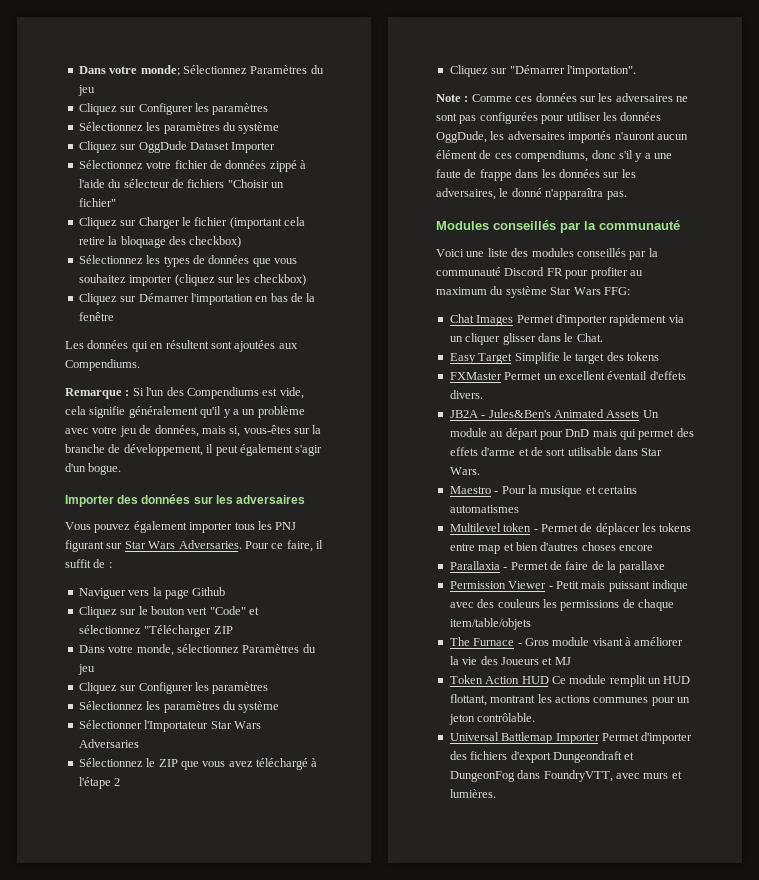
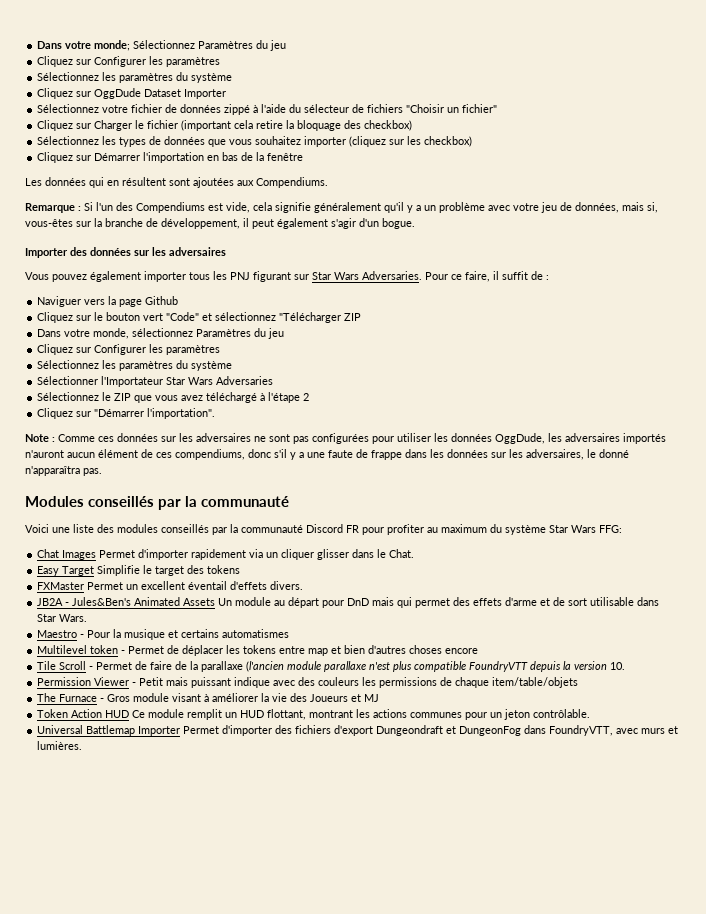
[449,561,500,570] Parallaxia -> [37,661,87,670] Tile Scroll
(666, 567) none -> [246,661,626,672] (l'ancien module parallaxe n'est plus compatible FoundryVTT depuis la version 10.

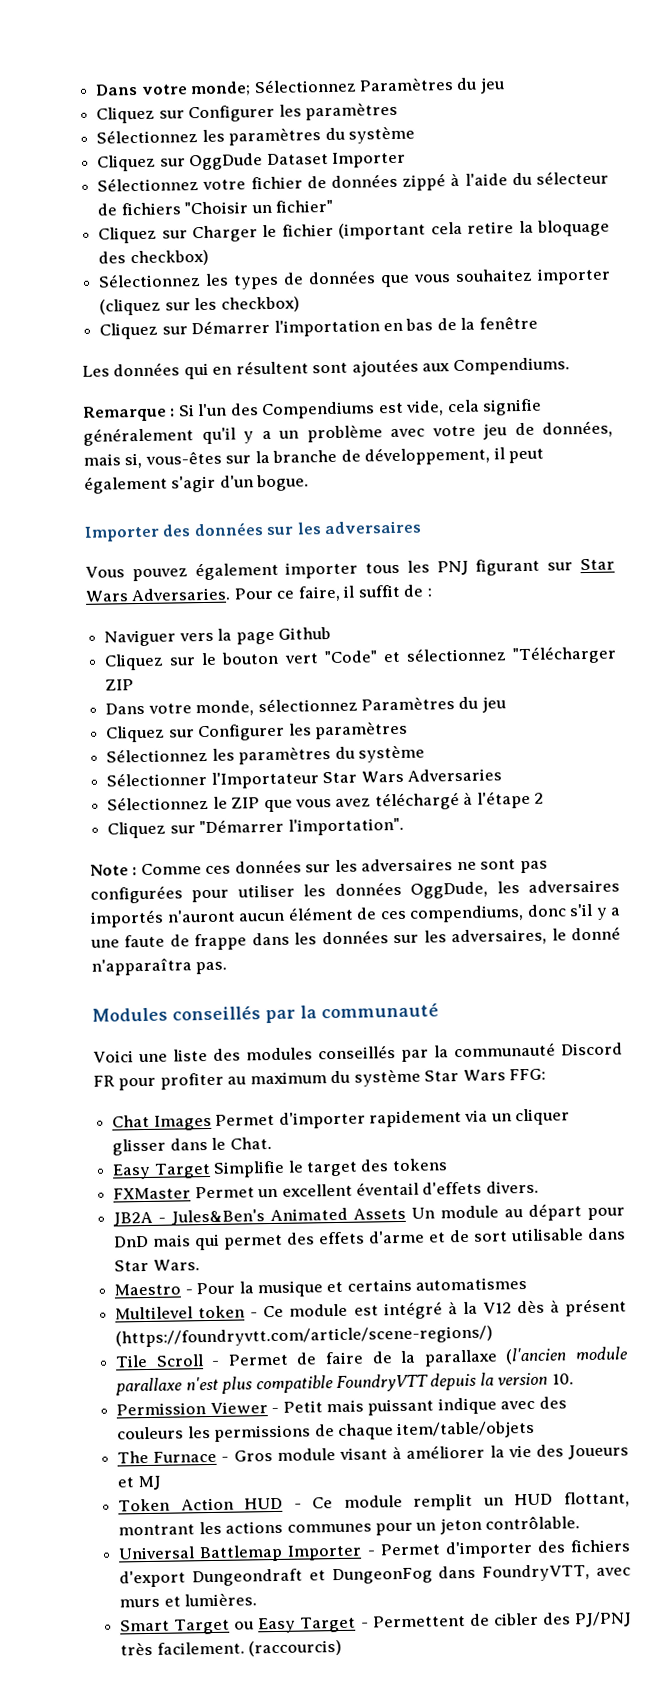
[128,645,479,656] Permet de déplacer les tokens entre map et bien d'autres choses encore -> [263,1298,627,1320] [115,1325,494,1348] Ce module est intégré à la V12 dès à présent (https://foundryvtt.com/article/scene-regions/)
(130, 714) none -> [293,1503,302,1509] -
(181, 731) none -> [366,1550,376,1556] -
(83, 745) none -> [120,1611,632,1635] [120,1639,343,1657] // Smart Target ou Easy Target - Permettent de cibler des PJ/PNJ très facilement. (raccourcis)

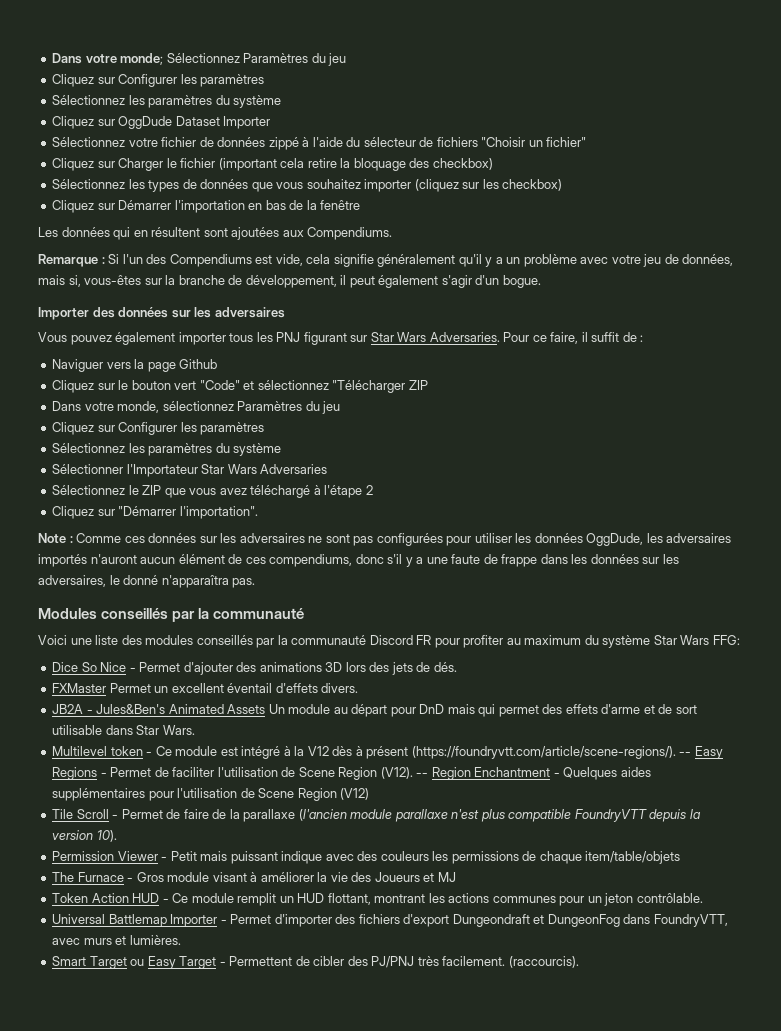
[112,1108,571,1131] [112,1137,272,1156] [112,1158,448,1180] Chat Images Permet d'importer rapidement via un cliquer glisser dans le Chat. // Easy Target Simplifie le target des tokens -> [52,662,457,675] Dice So Nice - Permet d'ajouter des animations 3D lors des jets de dés.
[114,1277,528,1298] // Maestro - Pour la musique et certains automatismes -> (195, 730) none
[115,1325,494,1348] (https://foundryvtt.com/article/scene-regions/) -> [411,746,723,759] [52,767,651,780] [52,788,370,801] (https://foundryvtt.com/article/scene-regions/). -- Easy Regions - Permet de faciliter l'utilisation de Scene Region (V12). -- Region Enchantment - Quelques aides supplémentaires pour l'utilisation de Scene Region (V12)
[551,1373,574,1385] 10. -> [96,830,117,842] 10).
[248,1639,343,1657] (raccourcis) -> [508,956,579,968] (raccourcis).

